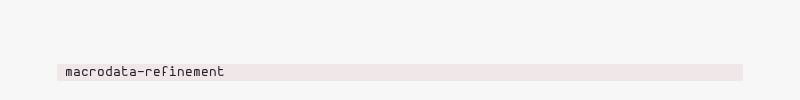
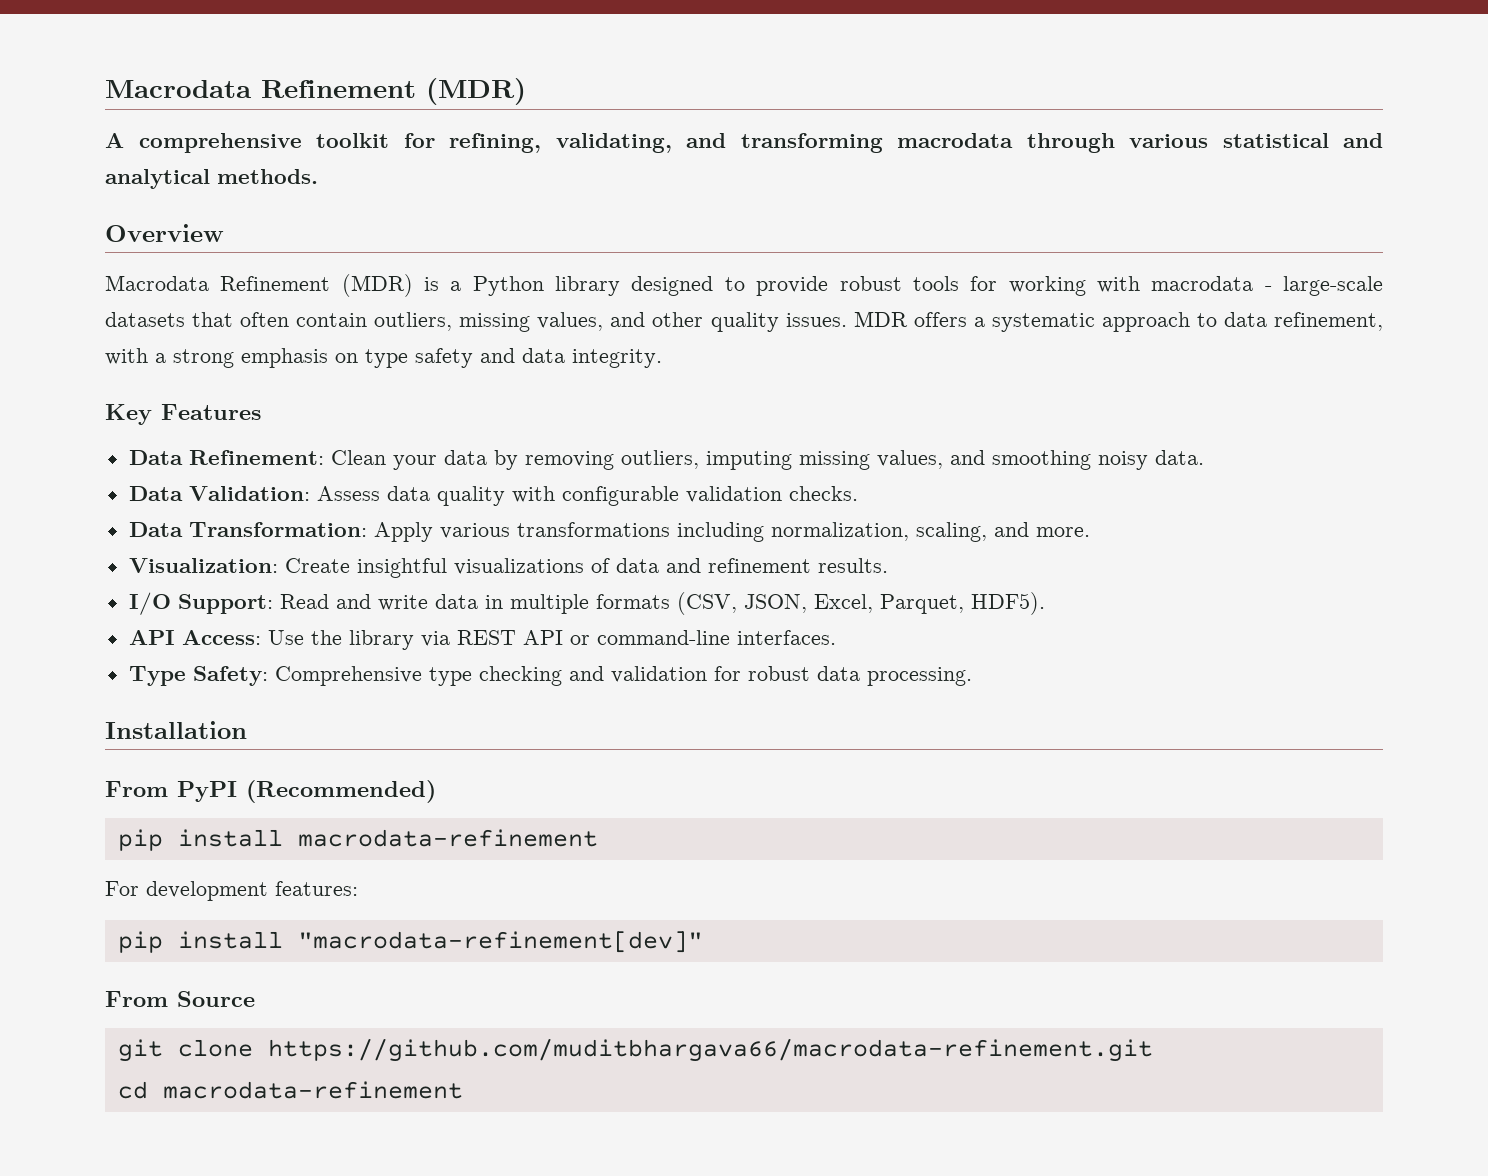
(64, 71) none -> [105,78,526,105] [105,133,1383,153] [105,169,318,189] [105,224,224,242] [105,274,1383,297] [105,311,1383,332] [105,348,662,368] [105,404,261,425] [128,450,1204,470] [128,486,858,506] [128,522,1090,542] [128,558,888,578] [128,592,1045,615] [128,630,836,650] [128,666,972,686] [105,721,247,739] [105,780,436,803] [117,829,598,851] [105,881,358,901] [117,931,703,953] [105,991,255,1007] [117,1038,1153,1062] [117,1081,148,1099] Macrodata Refinement (MDR) // A comprehensive toolkit for refining, validating, and transforming macrodata through various statistical and analytical methods. // Overview // Macrodata Refinement (MDR) is a Python library designed to provide robust tools for working with macrodata - large-scale datasets that often contain outliers, missing values, and other quality issues. MDR offers a systematic approach to data refinement, with a strong emphasis on type safety and data integrity. // Key Features // Data Refinement: Clean your data by removing outliers, imputing missing values, and smoothing noisy data. // Data Validation: Assess data quality with configurable validation checks. // Data Transformation: Apply various transformations including normalization, scaling, and more. // Visualization: Create insightful visualizations of data and refinement results. // I/O Support: Read and write data in multiple formats (CSV, JSON, Excel, Parquet, HDF5). // API Access: Use the library via REST API or command-line interfaces. // Type Safety: Comprehensive type checking and validation for robust data processing. // Installation // From PyPI (Recommended) // pip install macrodata-refinement // For development features: // pip install "macrodata-refinement[dev]" // From Source // git clone https://github.com/muditbhargava66/macrodata-refinement.git // cd

